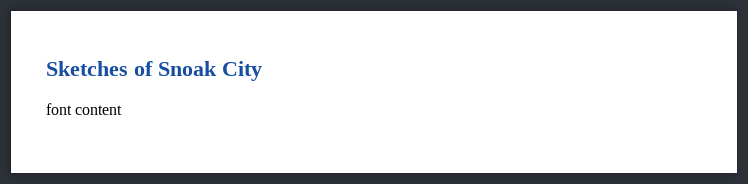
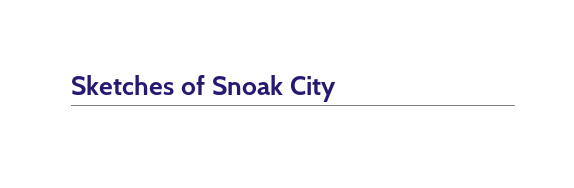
[46,103,123,115] // font content -> (337, 89) none

